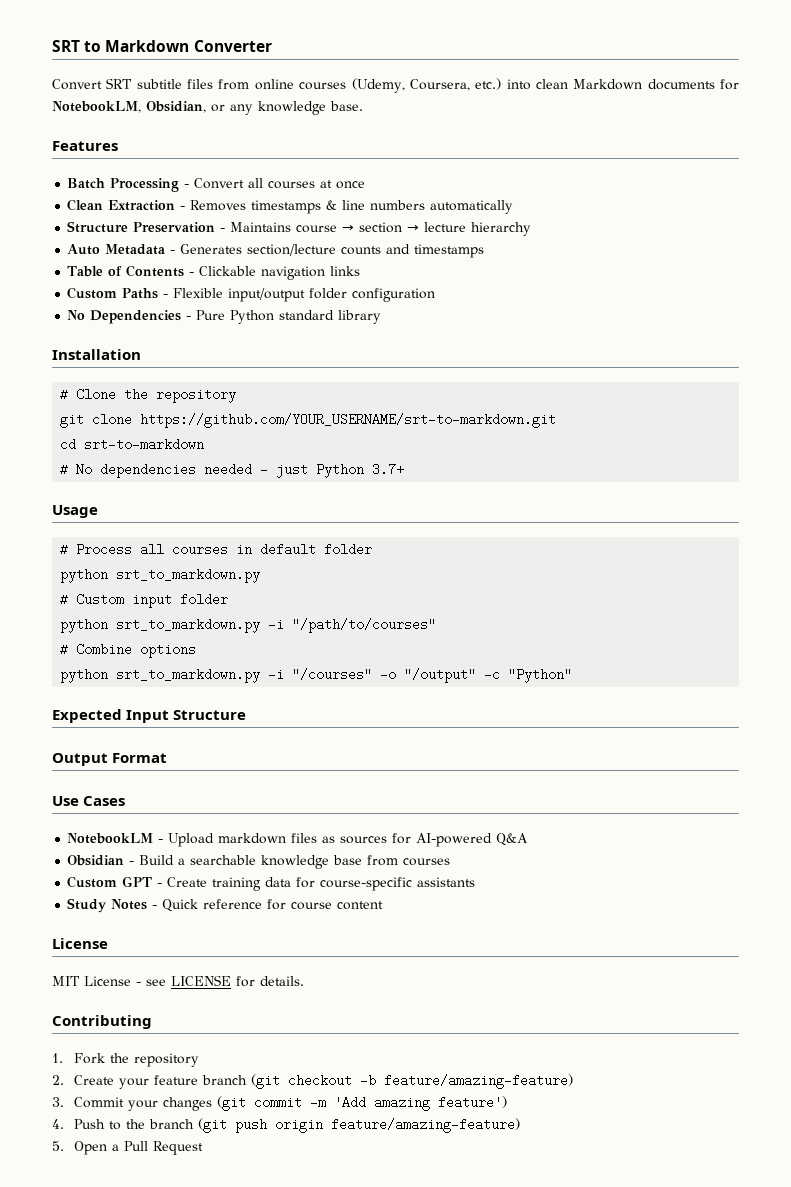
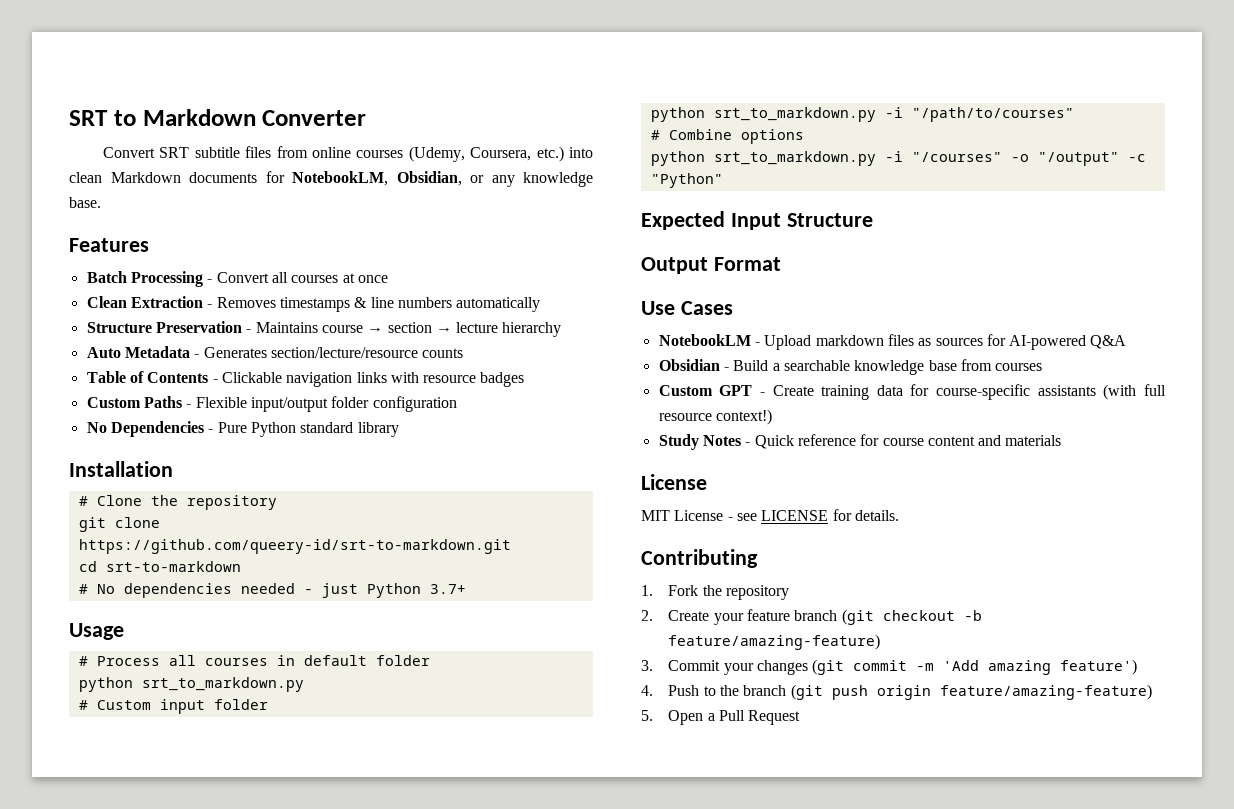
[247,244,337,256] section/lecture -> [270,347,418,358] section/lecture/resource
[386,244,485,258] and timestamps -> (464, 353) none
(361, 271) none -> [390,372,525,387] with resource badges
[140,413,557,428] https://github.com/YOUR_USERNAME/srt-to-markdown.git -> [78,539,511,554] https://github.com/queery-id/srt-to-markdown.git
(476, 882) none -> [1103,384,1166,400] [658,409,772,425] (with full resource context!)
(384, 905) none -> [978,435,1062,446] and materials

